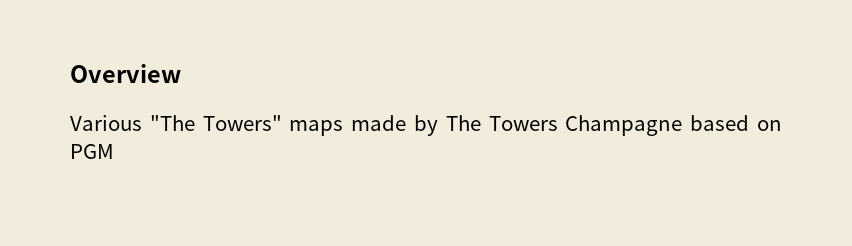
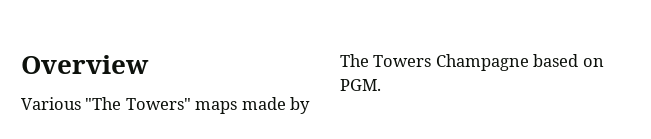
[70,144,114,159] PGM -> [340,79,381,91] PGM.

